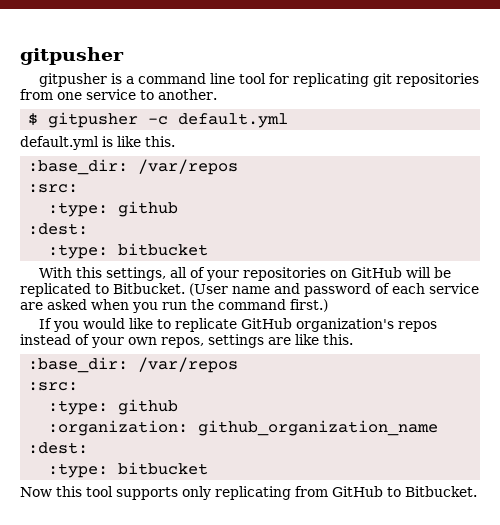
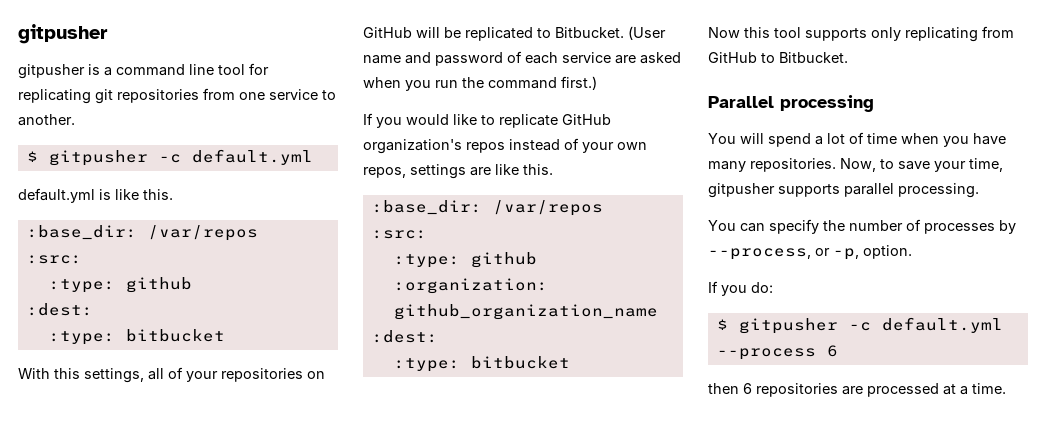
(477, 491) none -> [708,95,874,112] [708,132,1006,147] [708,158,1003,172] [708,183,979,198] [708,219,1016,234] [708,245,912,260] [708,281,773,296] [716,317,1003,334] [716,345,838,360] [708,383,1006,397] // Parallel processing // You will spend a lot of time when you have many repositories. Now, to save your time, gitpusher supports parallel processing. // You can specify the number of processes by --process, or -p, option. // If you do: // $ gitpusher -c default.yml --process 6 // then 6 repositories are processed at a time.

